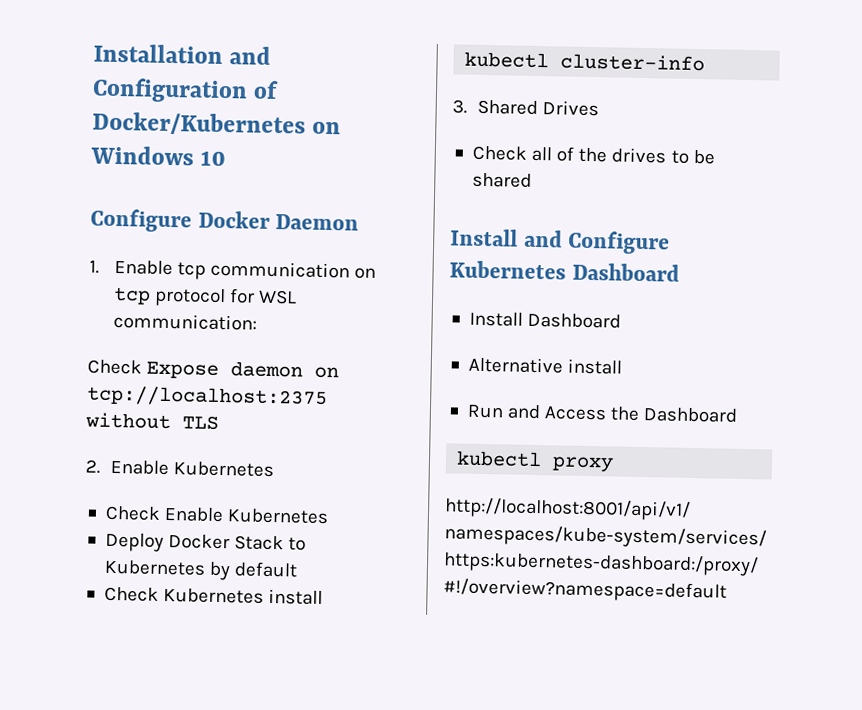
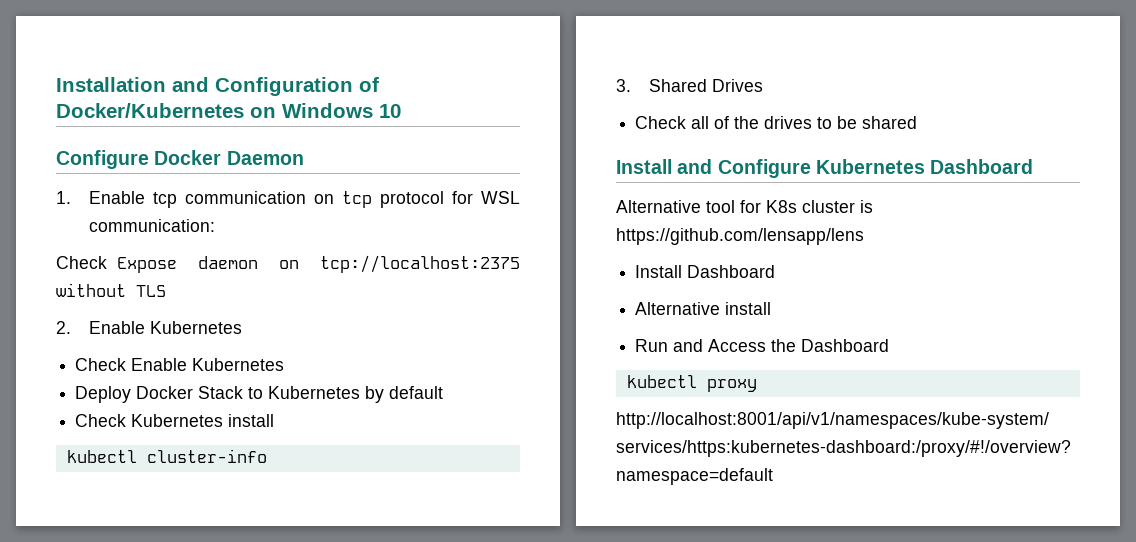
(680, 272) none -> [616,200,873,213] [616,228,864,245] // Alternative tool for K8s cluster is https://github.com/lensapp/lens

